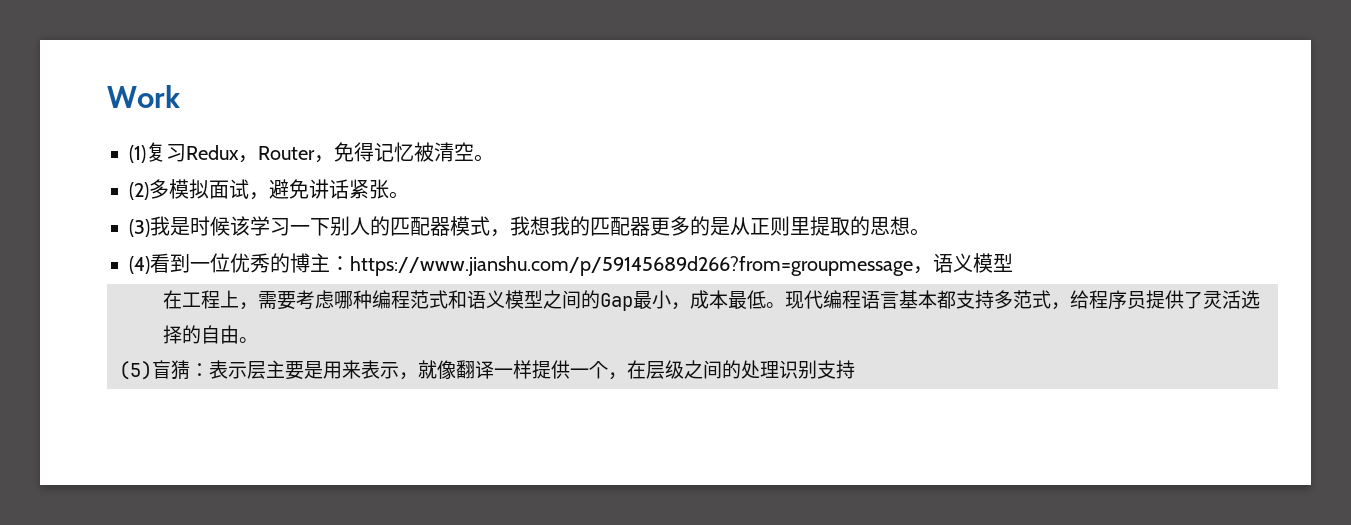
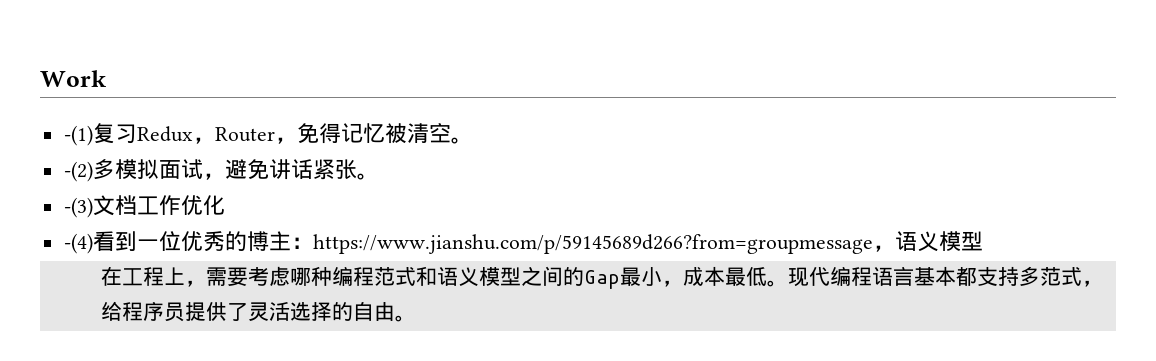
[129,145,146,163] (1) -> [63,125,93,146] -(1)
[129,182,149,200] (2) -> [63,161,93,182] -(2)
[129,216,930,237] [129,256,150,274] (3)我是时候该学习一下别人的匹配器模式，我想我的匹配器更多的是从正则里提取的思想。 // (4) -> [63,195,225,218] [63,233,93,254] -(3)文档工作优化 // -(4)
[119,360,855,380] // (5)盲猜：表示层主要是用来表示，就像翻译一样提供一个，在层级之间的处理识别支持 -> (416, 318) none

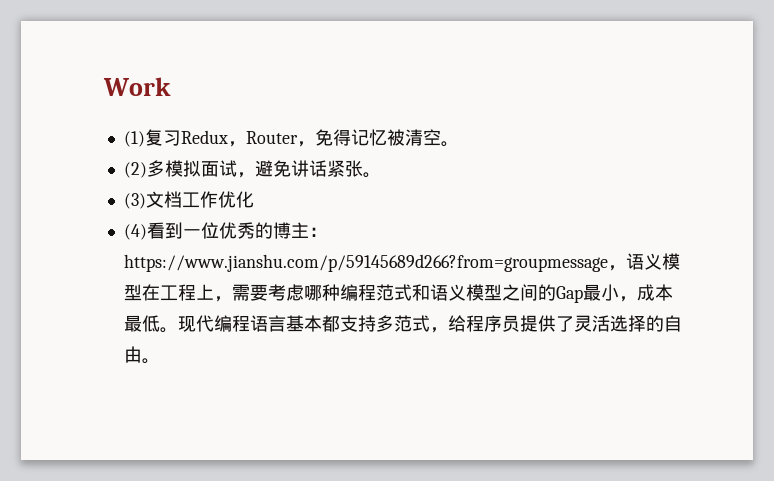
[63,125,93,146] -(1) -> [123,131,145,147] (1)
[63,161,93,182] -(2) -> [123,162,147,178] (2)
[63,197,93,218] -(3) -> [123,193,146,209] (3)
[63,233,93,254] -(4) -> [123,224,147,240] (4)
(983, 241) // -> (142, 292) none

